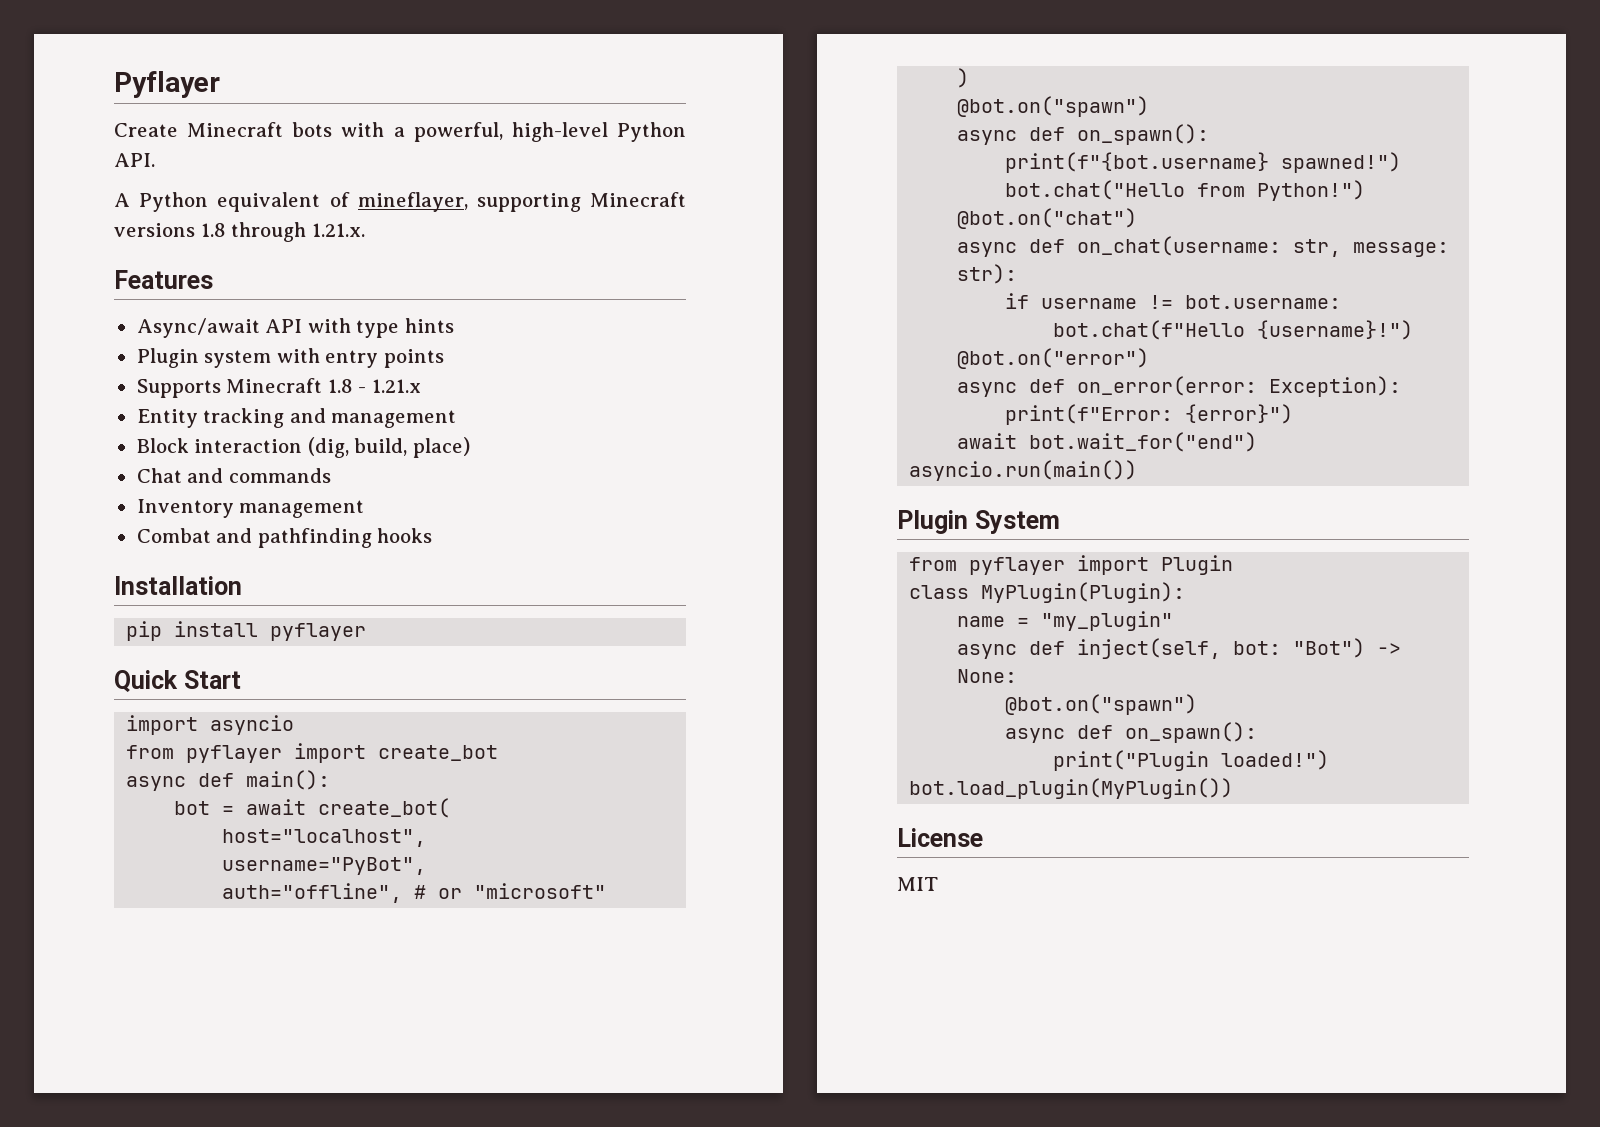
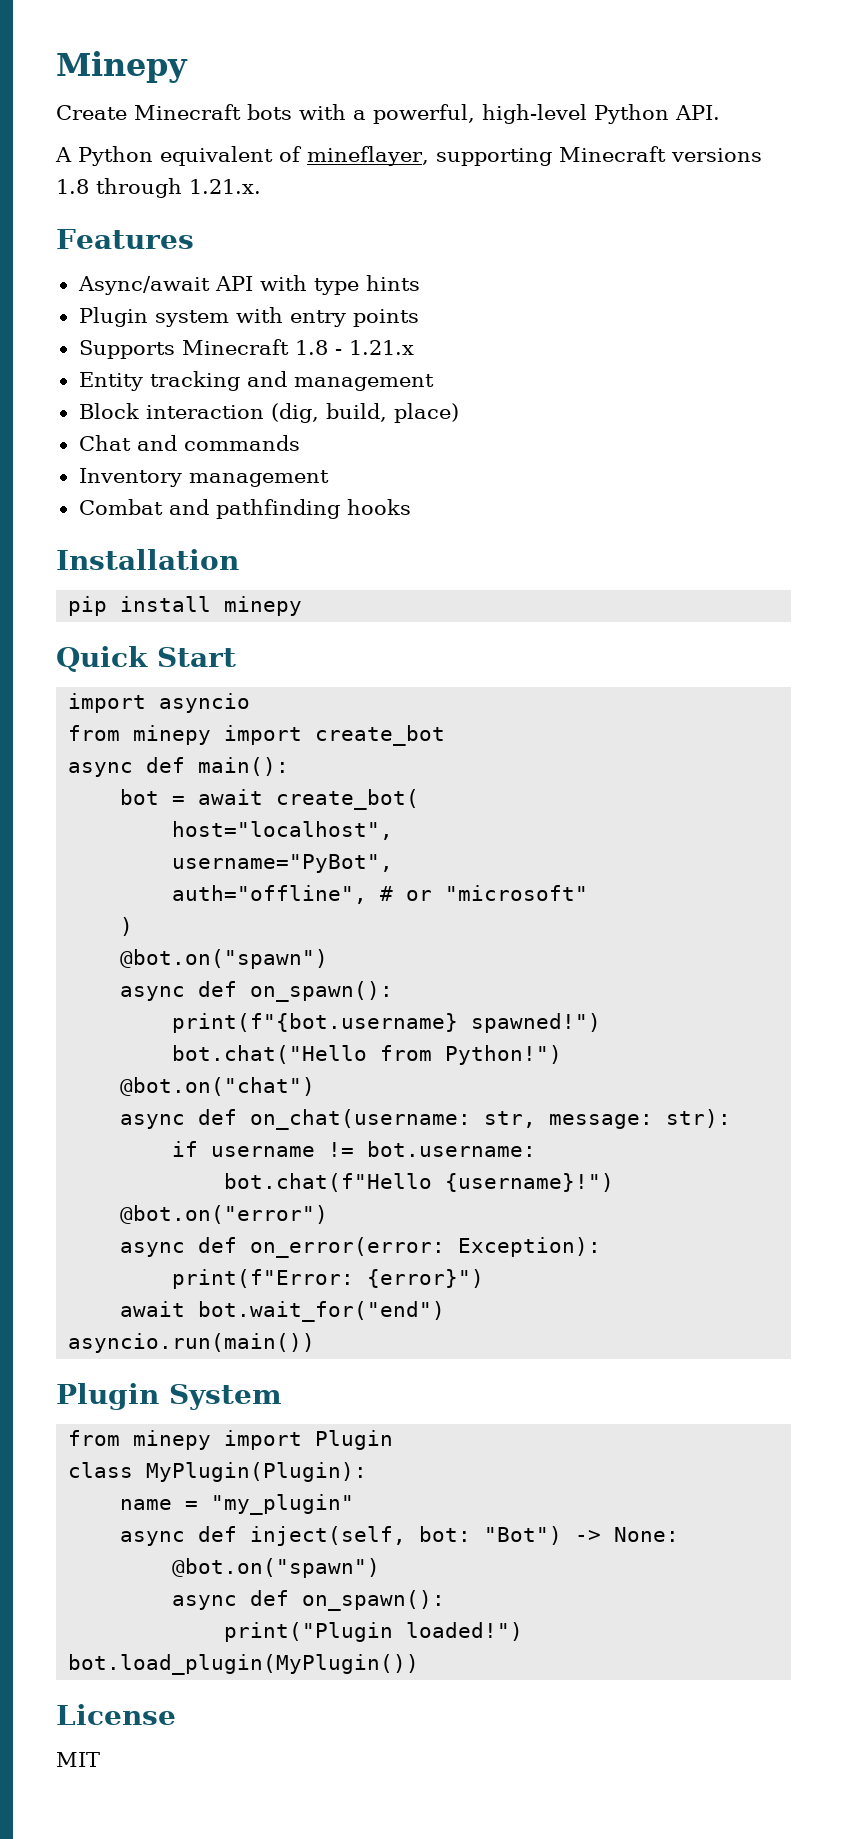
[114,71,220,98] Pyflayer -> [56,51,188,83] Minepy
[270,623,367,641] pyflayer -> [224,596,303,616] minepy
[186,745,283,763] pyflayer -> [133,725,212,745] minepy
[969,557,1066,575] pyflayer -> [133,1430,212,1450] minepy

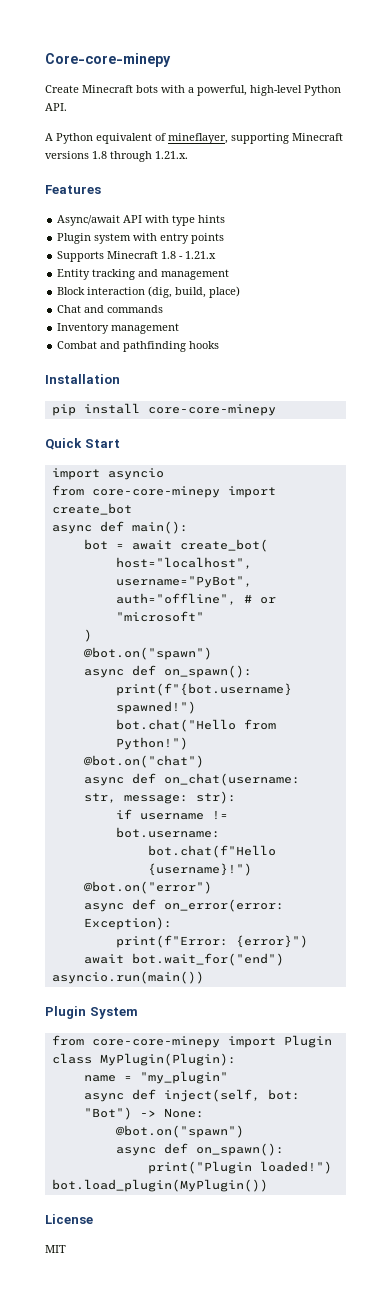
[56,51,188,83] Minepy -> [45,53,171,67] Core-core-minepy
[224,596,303,616] minepy -> [147,404,276,416] core-core-minepy
[133,725,212,745] minepy -> [91,486,220,498] core-core-minepy
[133,1430,212,1450] minepy -> [91,1036,220,1048] core-core-minepy

